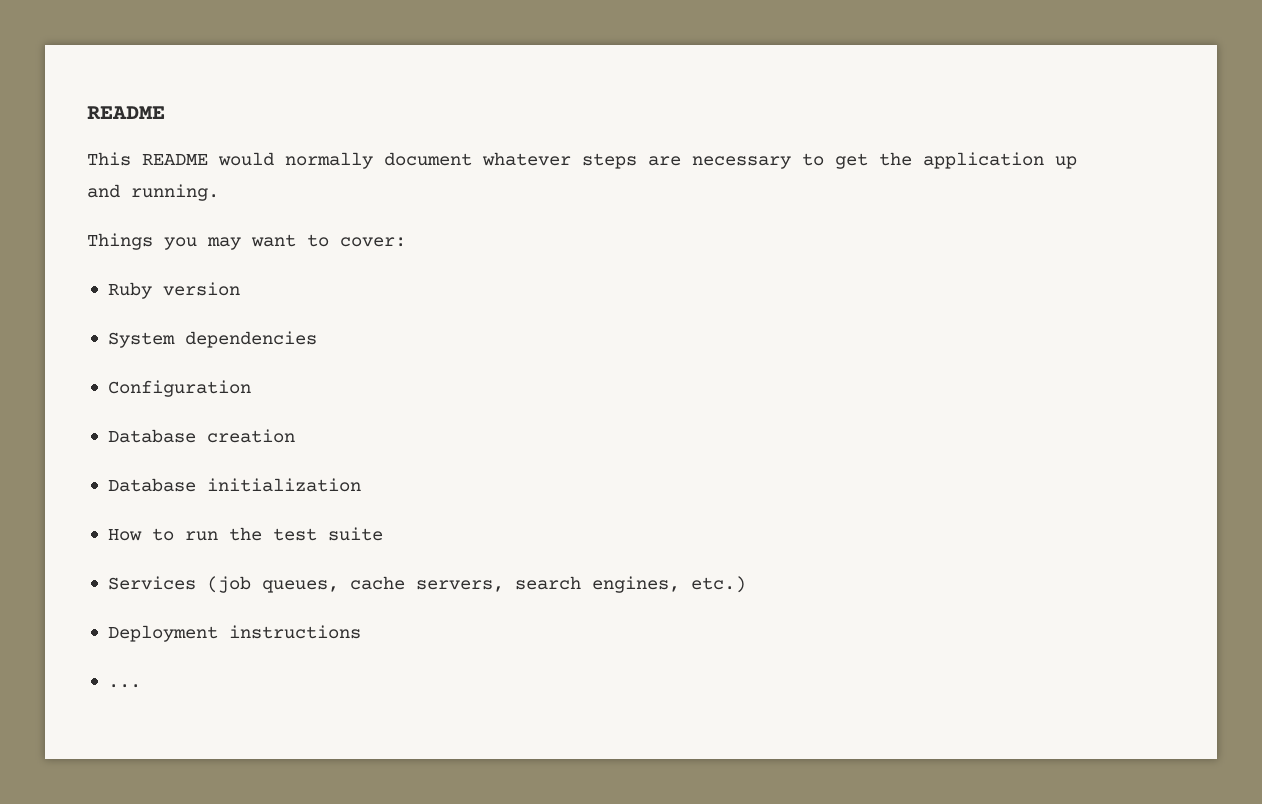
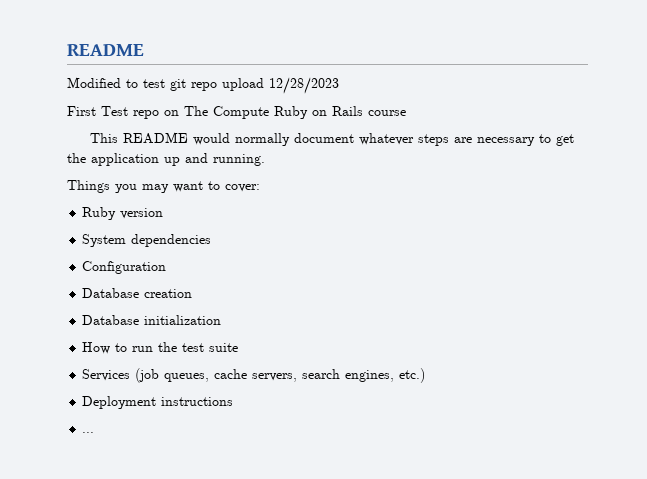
[87,106,165,119] README -> [67,44,144,56] [67,77,339,94] [67,106,406,119] README // Modified to test git repo upload 12/28/2023 // First Test repo on The Compute Ruby on Rails course

